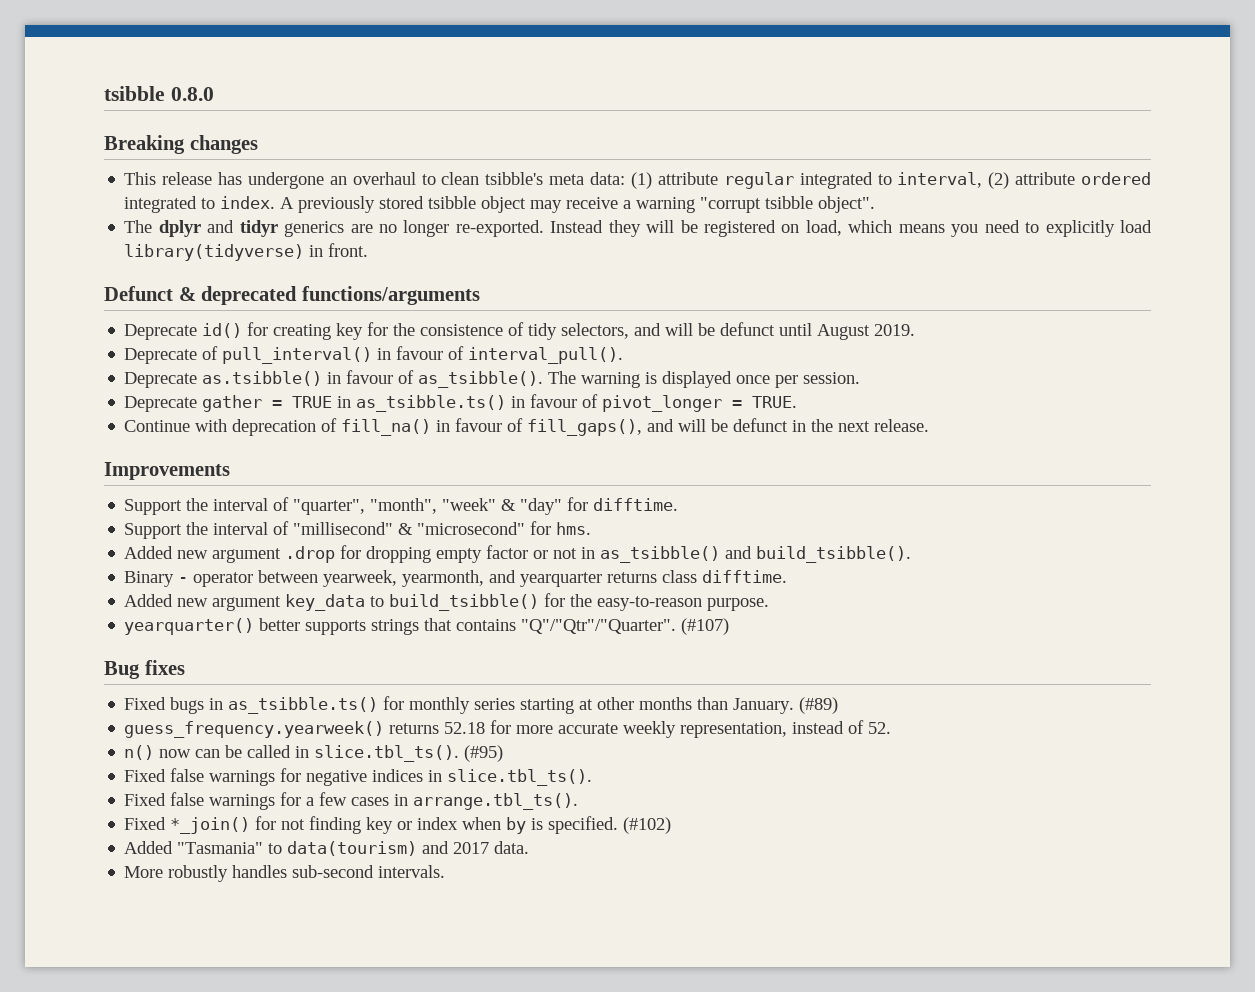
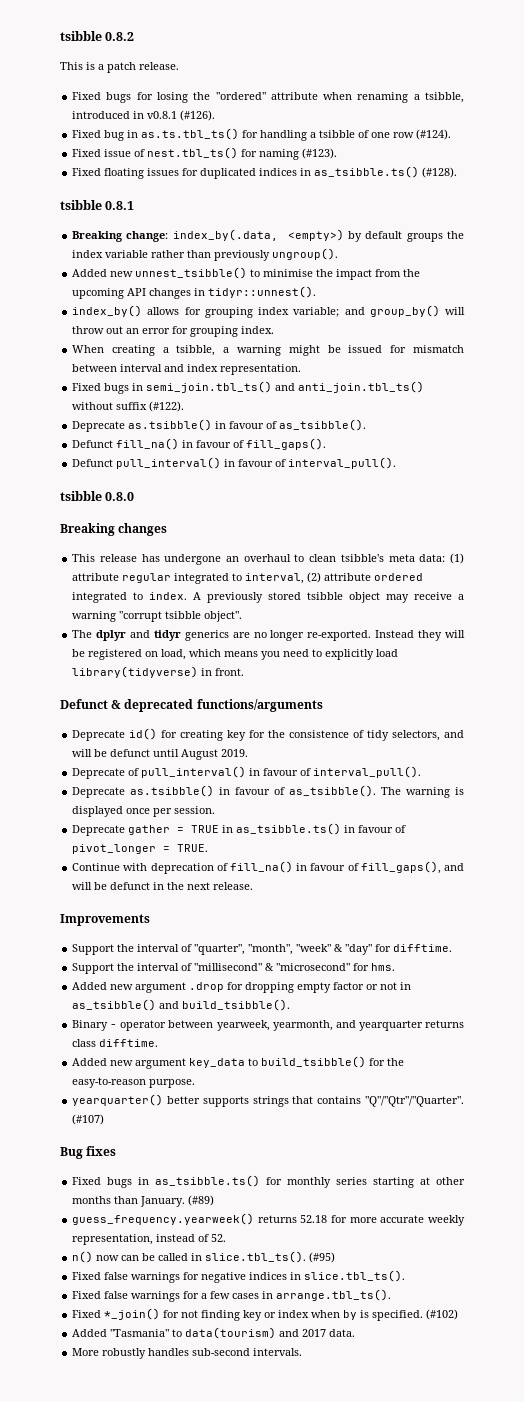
[104,86,165,101] tsibble -> [60,31,135,41] [60,62,179,73] [72,92,465,103] [72,110,216,121] [72,128,452,141] [72,147,338,160] [72,166,458,179] [60,200,135,210] [72,229,464,242] [72,248,339,261] [72,267,421,280] [72,286,317,299] [72,305,466,318] [72,326,275,337] [72,345,464,356] [72,364,302,375] [72,381,425,394] [72,401,185,412] [72,419,367,432] [72,438,327,450] [72,457,397,469] [60,491,102,501] tsibble 0.8.2 // This is a patch release. // Fixed bugs for losing the "ordered" attribute when renaming a tsibble, introduced in v0.8.1 (#126). // Fixed bug in as.ts.tbl_ts() for handling a tsibble of one row (#124). // Fixed issue of nest.tbl_ts() for naming (#123). // Fixed floating issues for duplicated indices in as_tsibble.ts() (#128). // tsibble 0.8.1 // Breaking change: index_by(.data, <empty>) by default groups the index variable rather than previously ungroup(). // Added new unnest_tsibble() to minimise the impact from the upcoming API changes in tidyr::unnest(). // index_by() allows for grouping index variable; and group_by() will throw out an error for grouping index. // When creating a tsibble, a warning might be issued for mismatch between interval and index representation. // Fixed bugs in semi_join.tbl_ts() and anti_join.tbl_ts() without suffix (#122). // Deprecate as.tsibble() in favour of as_tsibble(). // Defunct fill_na() in favour of fill_gaps(). // Defunct pull_interval() in favour of interval_pull(). // tsibble

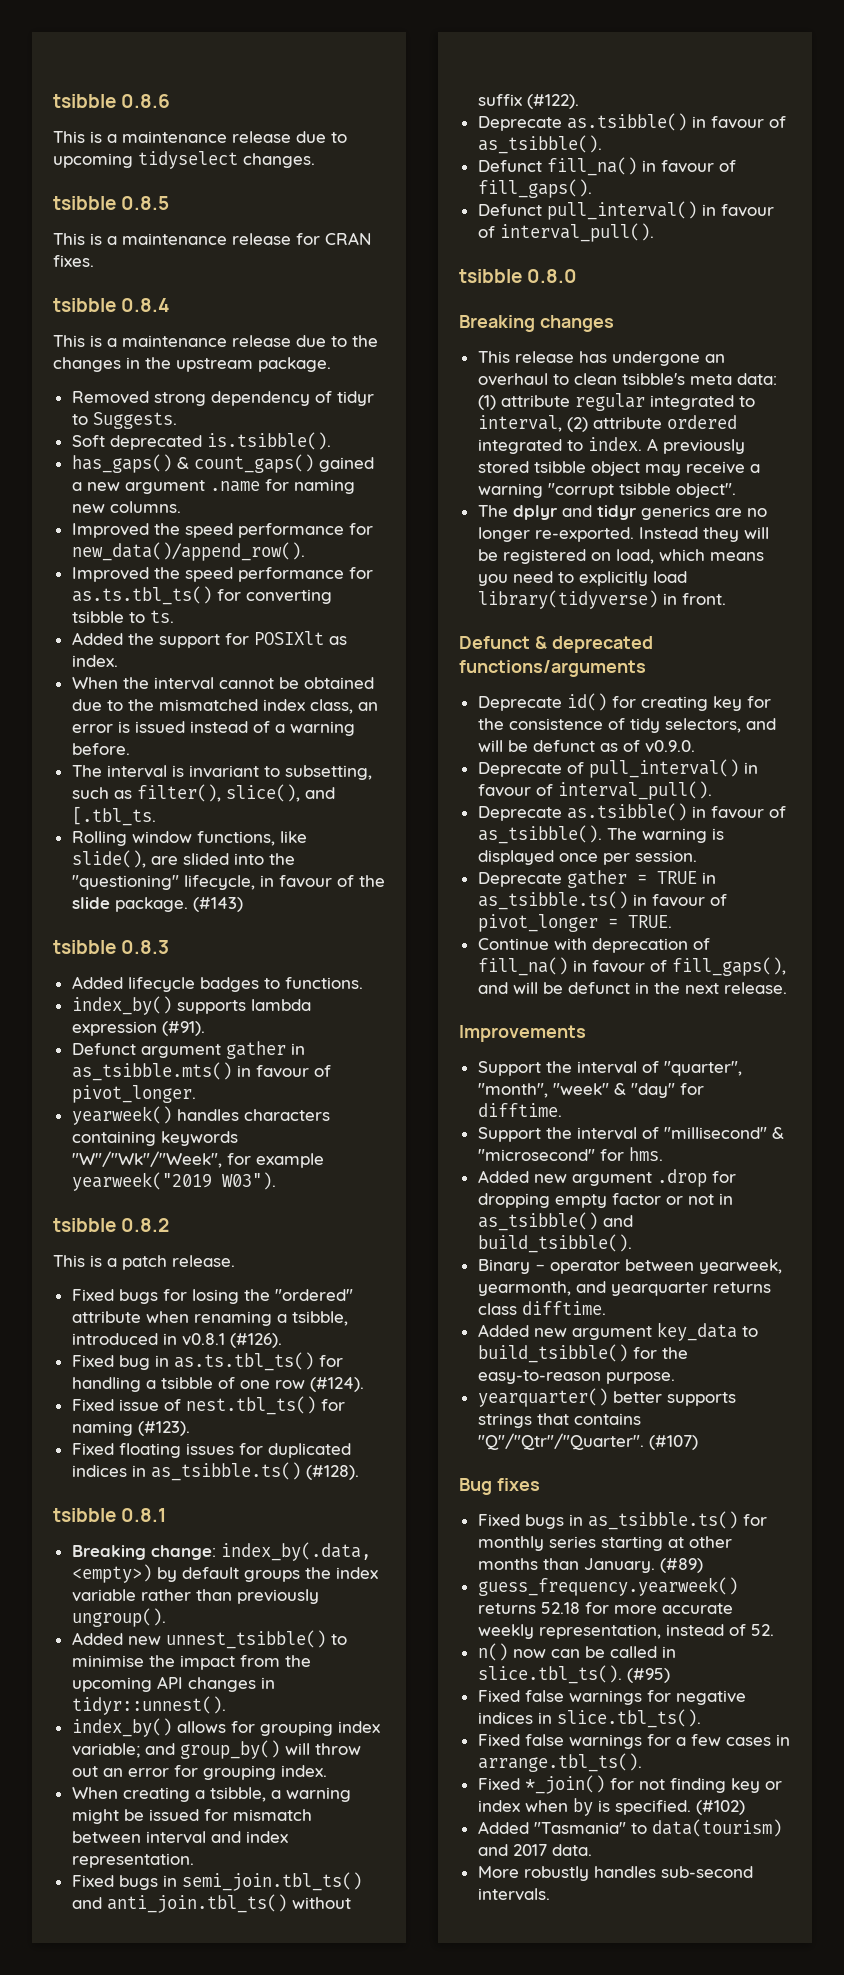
[60,31,102,41] tsibble -> [53,94,171,108] [53,131,347,143] [53,151,315,169] [53,196,170,210] [53,232,371,245] [53,255,94,267] [53,298,171,312] [53,335,378,347] [53,357,331,372] [71,391,374,406] [71,412,177,429] [71,432,331,450] [71,454,374,473] [71,479,355,494] [71,501,181,513] [71,523,373,538] [71,542,305,561] [71,567,373,582] [71,586,332,605] [71,610,174,623] [71,631,347,648] [71,655,118,667] [71,677,374,690] [71,699,378,714] [71,721,355,736] [71,743,130,755] [71,765,372,780] [71,784,335,802] [71,806,156,826] [71,831,307,846] [71,850,295,868] [71,875,385,890] [71,897,243,912] [53,940,170,954] [71,976,363,992] [71,996,311,1015] [71,1021,205,1036] [71,1041,305,1059] [71,1062,331,1081] [71,1085,196,1103] [71,1106,330,1125] [71,1131,238,1146] [71,1151,324,1168] [71,1172,276,1191] [53,1218,116,1232] tsibble 0.8.6 // This is a maintenance release due to upcoming tidyselect changes. // tsibble 0.8.5 // This is a maintenance release for CRAN fixes. // tsibble 0.8.4 // This is a maintenance release due to the changes in the upstream package. // Removed strong dependency of tidyr to Suggests. // Soft deprecated is.tsibble(). // has_gaps() & count_gaps() gained a new argument .name for naming new columns. // Improved the speed performance for new_data()/append_row(). // Improved the speed performance for as.ts.tbl_ts() for converting tsibble to ts. // Added the support for POSIXlt as index. // When the interval cannot be obtained due to the mismatched index class, an error is issued instead of a warning before. // The interval is invariant to subsetting, such as filter(), slice(), and [.tbl_ts. // Rolling window functions, like slide(), are slided into the "questioning" lifecycle, in favour of the slide package. (#143) // tsibble 0.8.3 // Added lifecycle badges to functions. // index_by() supports lambda expression (#91). // Defunct argument gather in as_tsibble.mts() in favour of pivot_longer. // yearweek() handles characters containing keywords "W"/"Wk"/"Week", for example yearweek("2019 W03"). // tsibble
[153,749,249,760] until August 2019. -> [599,740,695,753] as of v0.9.0.

